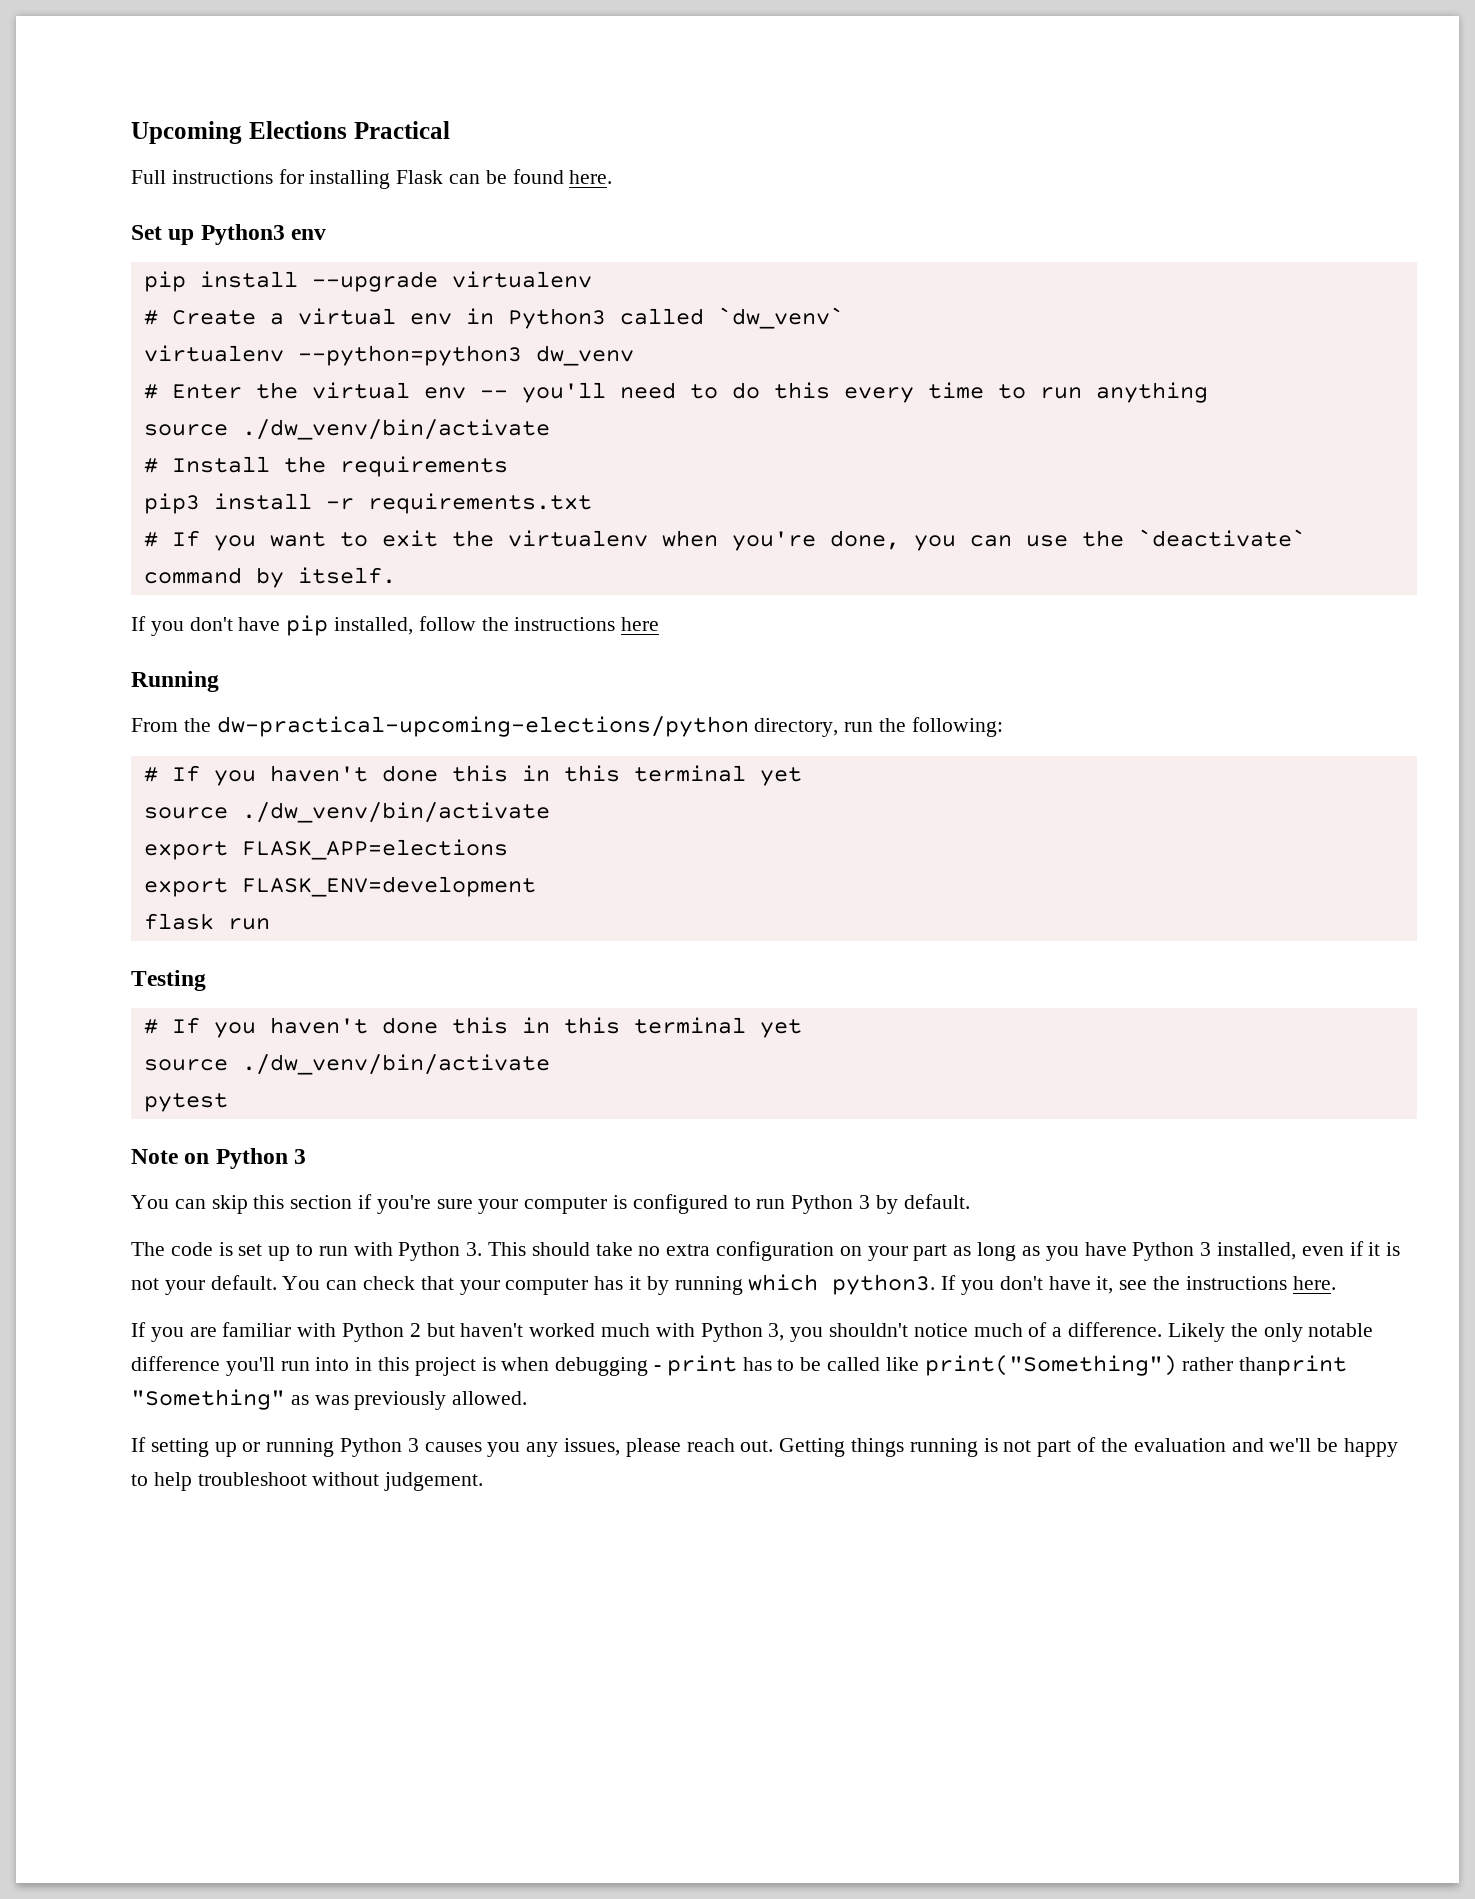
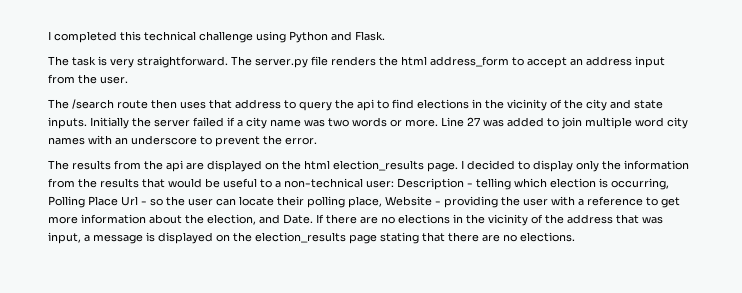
[131,121,450,144] [131,169,613,189] [131,224,327,245] [143,271,592,292] [143,307,844,329] [143,345,634,366] [143,382,1208,403] [143,419,550,440] [143,456,508,477] [143,493,592,514] [143,529,1306,551] [143,567,396,588] [131,615,660,636] [131,671,219,692] [131,716,1003,737] [143,765,802,786] [143,802,550,823] [143,839,508,860] [143,876,536,897] [143,913,270,930] [131,970,206,991] [143,1017,802,1038] [143,1054,550,1075] [143,1093,228,1112] [131,1148,307,1169] [131,1194,970,1214] [131,1241,1401,1261] [131,1274,1336,1295] [131,1322,1374,1342] [131,1355,1348,1376] [131,1389,528,1410] [131,1437,1398,1457] [131,1472,484,1491] Upcoming Elections Practical // Full instructions for installing Flask can be found here. // Set up Python3 env // pip install --upgrade virtualenv // # Create a virtual env in Python3 called `dw_venv` // virtualenv --python=python3 dw_venv // # Enter the virtual env -- you'll need to do this every time to run anything // source ./dw_venv/bin/activate // # Install the requirements // pip3 install -r requirements.txt // # If you want to exit the virtualenv when you're done, you can use the `deactivate` command by itself. // If you don't have pip installed, follow the instructions here // Running // From the dw-practical-upcoming-elections/python directory, run the following: // # If you haven't done this in this terminal yet // source ./dw_venv/bin/activate // export FLASK_APP=elections // export FLASK_ENV=development // flask run // Testing // # If you haven't done this in this terminal yet // source ./dw_venv/bin/activate // pytest // Note on Python 3 // You can skip this section if you're sure your computer is configured to run Python 3 by default. // The code is set up to run with Python 3. This should take no extra configuration on your part as long as you have Python 3 installed, even if it is not your default. You can check that your computer has it by running which python3. If you don't have it, see the instructions here. // If you are familiar with Python 2 but haven't worked much with Python 3, you shouldn't notice much of a difference. Likely the only notable difference you'll run into in this project is when debugging - print has to be called like print("Something") rather thanprint "Something" as was previously allowed. // If setting up or running Python 3 causes you any issues, please reach out. Getting things running is not part of the evaluation and we'll be happy to help troubleshoot without judgement. -> [48,31,385,43] [48,56,665,68] [48,74,128,84] [48,99,663,111] [48,117,688,129] [48,135,317,147] [48,160,689,172] [48,178,669,190] [48,196,680,208] [48,214,663,226] [48,232,575,244] I completed this technical challenge using Python and Flask. // The task is very straightforward. The server.py file renders the html address_form to accept an address input from the user. // The /search route then uses that address to query the api to find elections in the vicinity of the city and state inputs. Initially the server failed if a city name was two words or more. Line 27 was added to join multiple word city names with an underscore to prevent the error. // The results from the api are displayed on the html election_results page. I decided to display only the information from the results that would be useful to a non-technical user: Description - telling which election is occurring, Polling Place Url - so the user can locate their polling place, Website - providing the user with a reference to get more information about the election, and Date. If there are no elections in the vicinity of the address that was input, a message is displayed on the election_results page stating that there are no elections.

